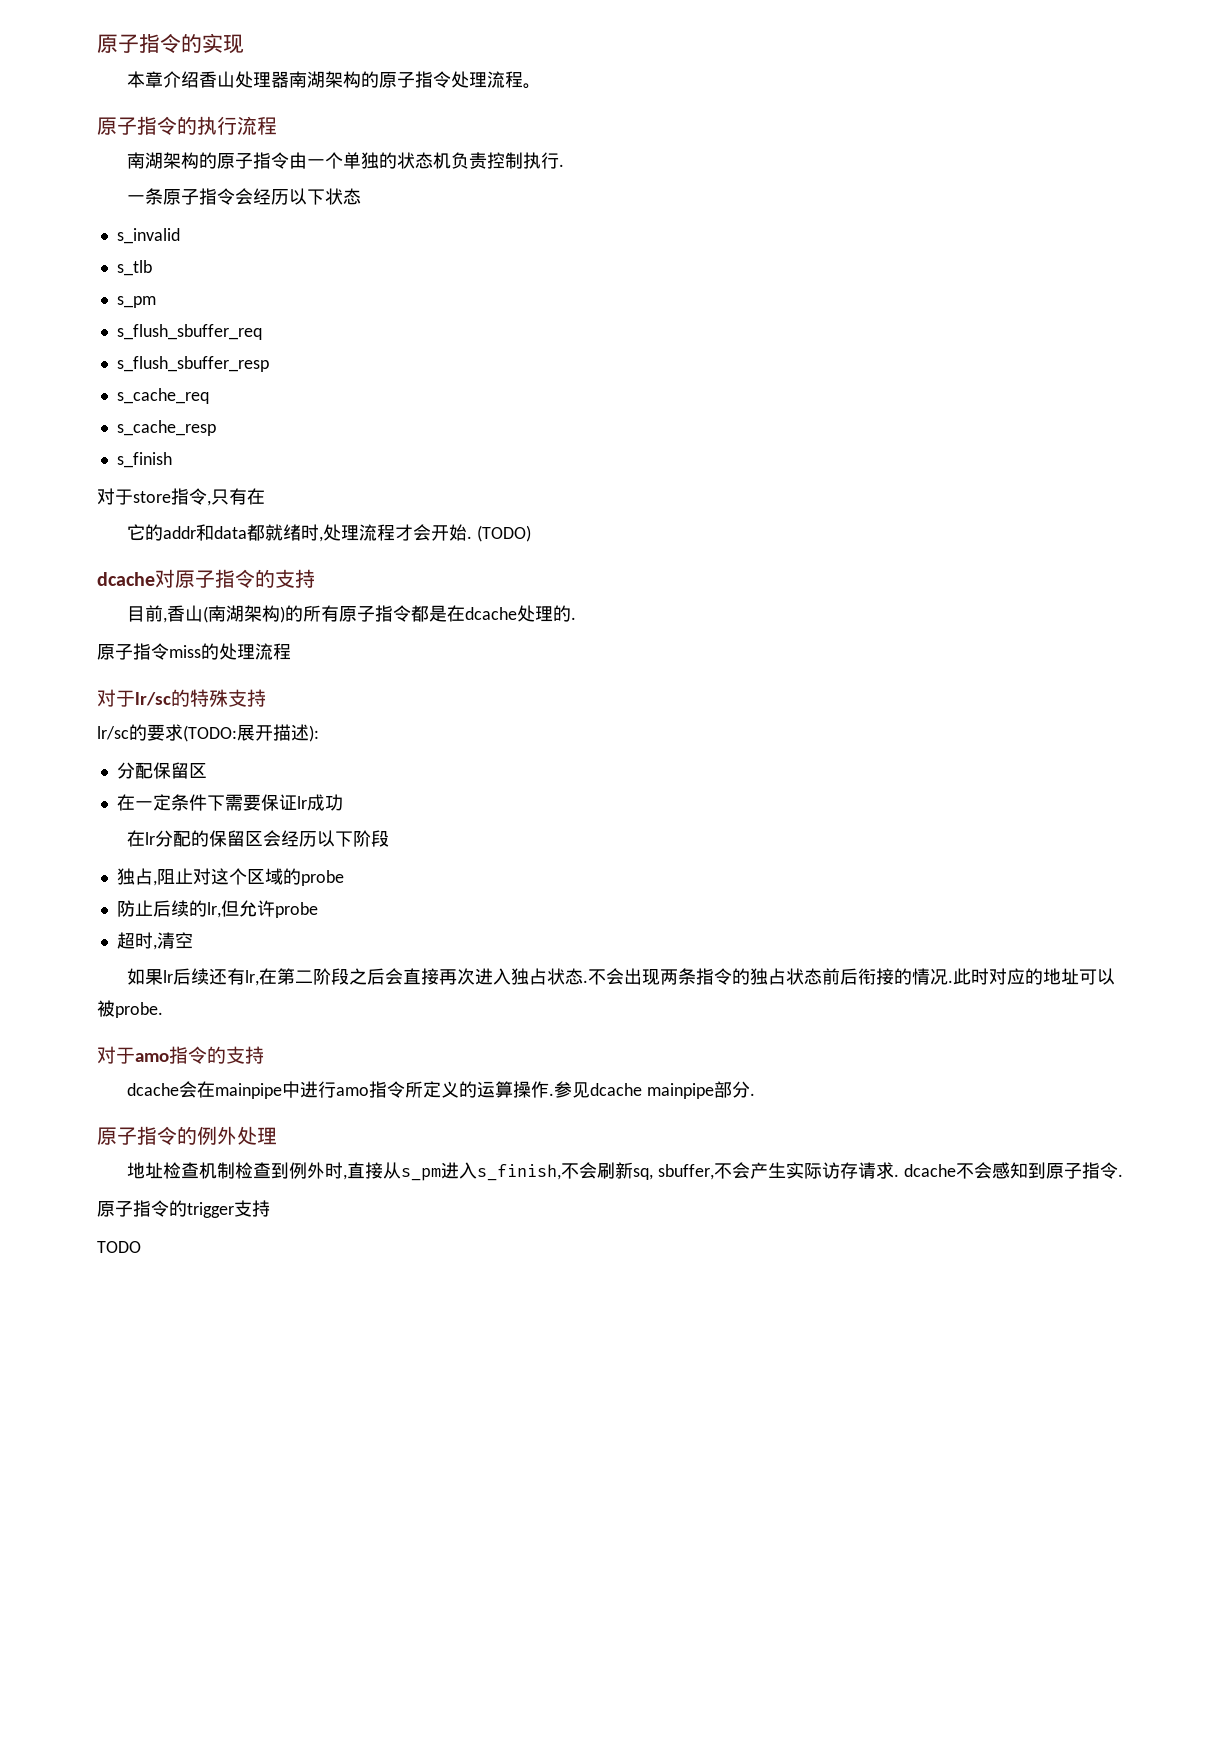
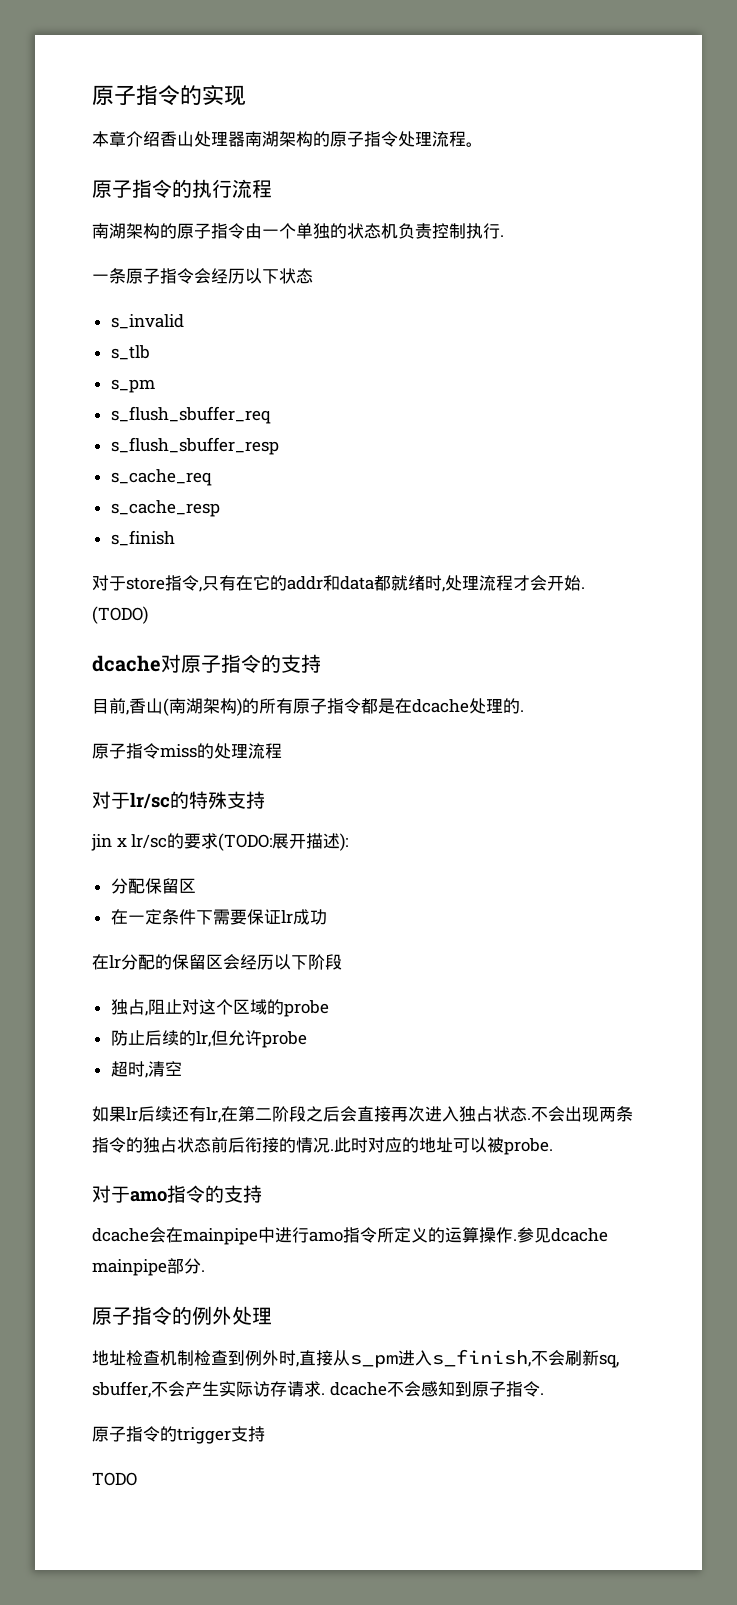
(265, 496) // -> (253, 583) none
(266, 698) none -> [91,834,127,851] jin x

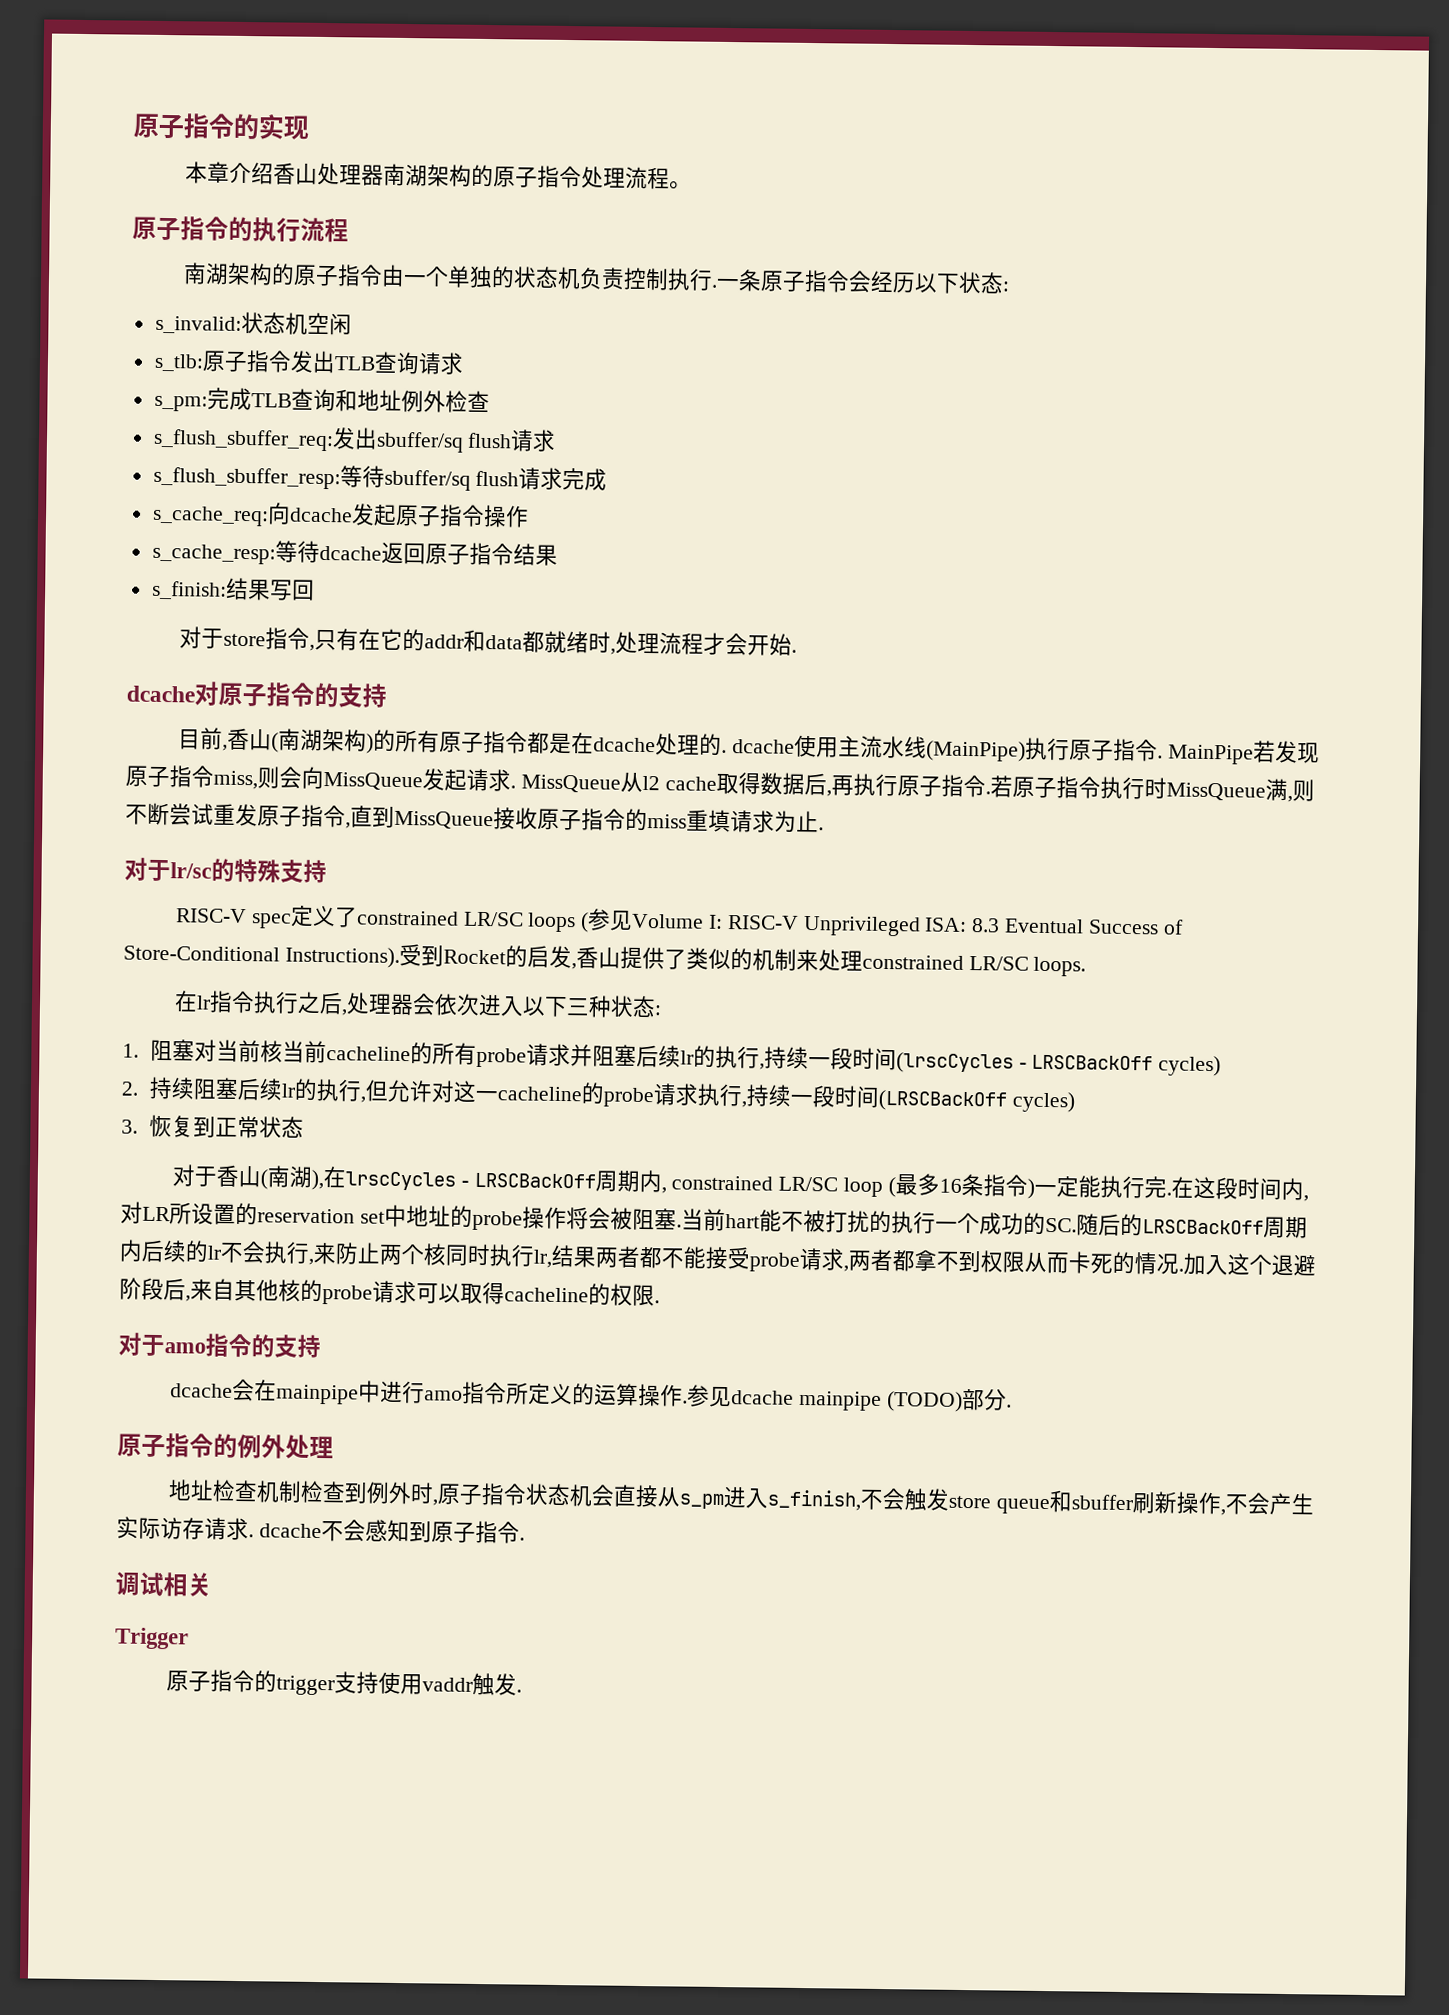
(504, 236) // -> (717, 286) none
[110,314,184,329] [110,345,150,360] [110,379,155,393] [110,406,271,424] [110,437,279,455] [110,469,212,486] [110,500,220,517] [110,530,175,546] // s_invalid // s_tlb // s_pm // s_flush_sbuffer_req // s_flush_sbuffer_resp // s_cache_req // s_cache_resp // s_finish -> [1001,281,1010,292] [154,311,352,336] [153,350,464,375] [153,387,490,413] [152,427,557,453] [152,465,608,491] [151,502,529,528] [151,540,558,566] [151,577,315,601] : // s_invalid:状态机空闲 // s_tlb:原子指令发出TLB查询请求 // s_pm:完成TLB查询和地址例外检查 // s_flush_sbuffer_req:发出sbuffer/sq flush请求 // s_flush_sbuffer_resp:等待sbuffer/sq flush请求完成 // s_cache_req:向dcache发起原子指令操作 // s_cache_resp:等待dcache返回原子指令结果 // s_finish:结果写回
[92,606,148,624] (TODO) -> (797, 651) none
[92,743,282,759] // 原子指令miss的处理流程 -> [731,734,1320,765] [125,765,1315,803] [125,802,824,833] dcache使用主流水线(MainPipe)执行原子指令. MainPipe若发现原子指令miss,则会向MissQueue发起请求. MissQueue从l2 cache取得数据后,再执行原子指令.若原子指令执行时MissQueue满,则不断尝试重发原子指令,直到MissQueue接收原子指令的miss重填请求为止.
[91,833,349,851] [110,878,196,894] [110,909,327,925] [92,954,342,970] [110,999,329,1017] [110,1030,307,1048] [110,1061,182,1078] [92,1106,633,1123] [92,1137,553,1155] jin x lr/sc的要求(TODO:展开描述): // 分配保留区 // 在一定条件下需要保证lr成功 // 在lr分配的保留区会经历以下阶段 // 独占,阻止对这个区域的probe // 防止后续的lr,但允许probe // 超时,清空 // 如果lr后续还有lr,在第二阶段之后会直接再次进入独占状态.不会出现两条指令的独占状态前后衔接的情况.此时对应的地址可以被probe. -> [175,905,1184,937] [123,943,1087,977] [173,990,662,1018] [122,1039,1222,1077] [121,1076,1075,1113] [121,1114,304,1139] [171,1164,1309,1202] [120,1201,1308,1239] [119,1239,1316,1277] [119,1277,660,1307] RISC-V spec定义了constrained LR/SC loops (参见Volume I: RISC-V Unprivileged ISA: 8.3 Eventual Success of Store-Conditional Instructions).受到Rocket的启发,香山提供了类似的机制来处理constrained LR/SC loops. // 在lr指令执行之后,处理器会依次进入以下三种状态: // 1.阻塞对当前核当前cacheline的所有probe请求并阻塞后续lr的执行,持续一段时间(lrscCycles - LRSCBackOff cycles) // 2.持续阻塞后续lr的执行,但允许对这一cacheline的probe请求执行,持续一段时间(LRSCBackOff cycles) // 3.恢复到正常状态 // 对于香山(南湖),在lrscCycles - LRSCBackOff周期内, constrained LR/SC loop (最多16条指令)一定能执行完.在这段时间内,对LR所设置的reservation set中地址的probe操作将会被阻塞.当前hart能不被打扰的执行一个成功的SC.随后的LRSCBackOff周期内后续的lr不会执行,来防止两个核同时执行lr,结果两者都不能接受probe请求,两者都拿不到权限从而卡死的情况.加入这个退避阶段后,来自其他核的probe请求可以取得cacheline的权限.
(167, 1267) none -> [886,1391,963,1412] (TODO)
(299, 1364) none -> [436,1483,615,1507] 原子指令状态机会
[565,1350,619,1368] [92,1381,151,1398] 刷新sq, sbuffer, -> [903,1488,1226,1516] 触发store queue和sbuffer刷新操作,
(544, 1394) none -> [115,1571,212,1597] [115,1627,189,1650] // 调试相关 // Trigger
[92,1472,137,1486] // TODO -> [377,1671,522,1696] 使用vaddr触发.

